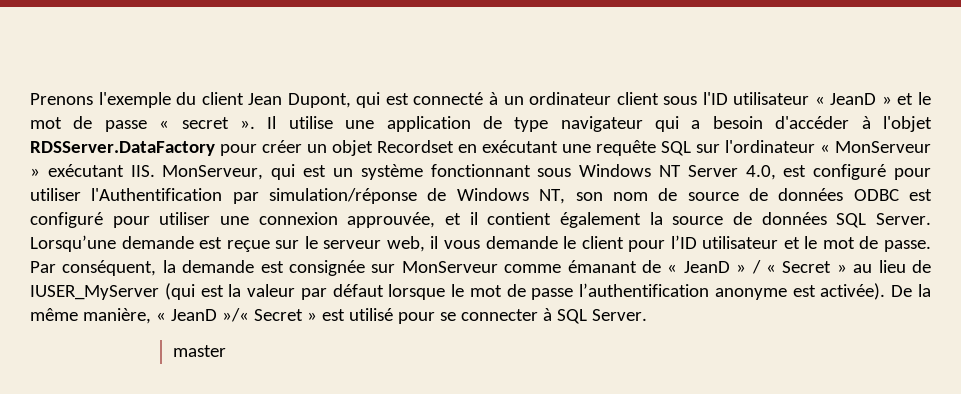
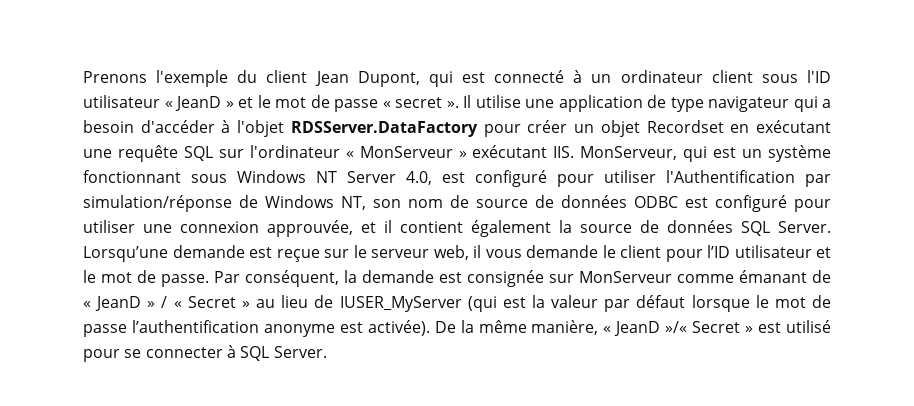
[172,345,226,357] // master -> (327, 352) none

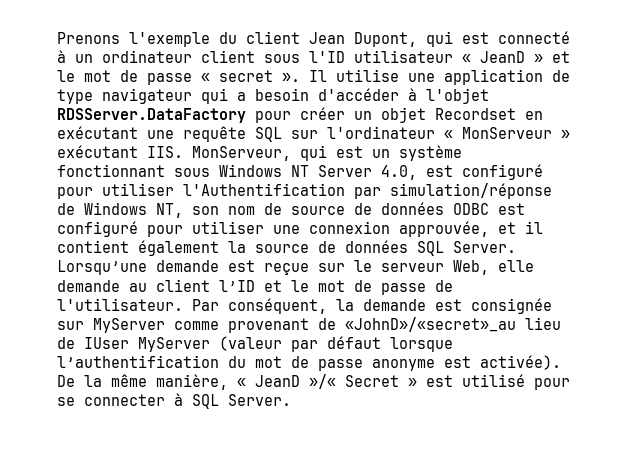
[433,245,831,262] [83,270,209,287] web, il vous demande le client pour l’ID utilisateur et le mot de passe. -> [453,260,534,275] [57,279,453,295] [57,298,183,311] Web, elle demande au client l’ID et le mot de passe de l'utilisateur.
[579,270,831,283] [83,295,599,312] MonServeur comme émanant de « JeanD » / « Secret » au lieu de IUSER_MyServer (qui est la valeur -> [93,317,561,333] [57,336,282,352] MyServer comme provenant de «JohnD»/«secret»_au lieu de IUser MyServer (valeur
[755,295,831,308] [83,320,259,337] le mot de passe l’authentification -> [57,355,363,371] l’authentification du mot de passe

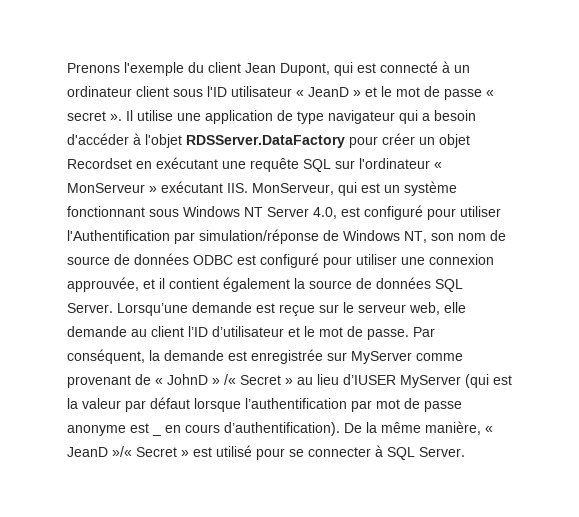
[453,260,489,275] Web, -> [409,302,440,315] web,
[264,280,453,295] [57,298,183,311] et le mot de passe de l'utilisateur. -> [212,326,409,340] d’utilisateur et le mot de passe.
[471,298,552,314] consignée -> [251,349,323,364] enregistrée
[345,317,561,332] [57,336,282,352] «JohnD»/«secret»_au lieu de IUser MyServer (valeur -> [155,374,512,388] [67,398,121,409] « JohnD » /« Secret » au lieu d’IUSER MyServer (qui est la valeur
[228,356,246,368] du -> [351,400,372,412] par
[480,355,561,370] activée). -> [152,433,161,436] [165,422,340,436] _ en cours d’authentification).

